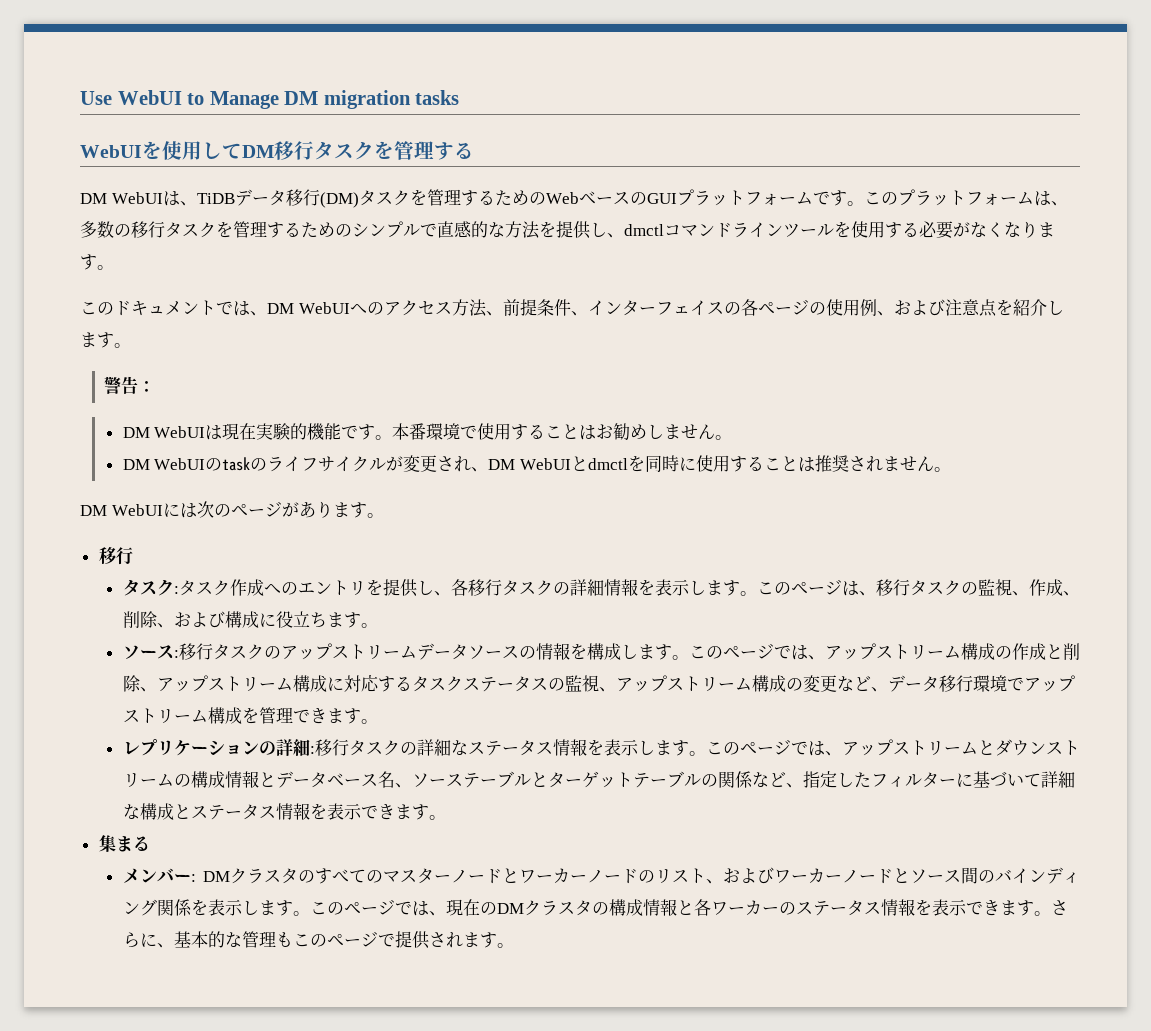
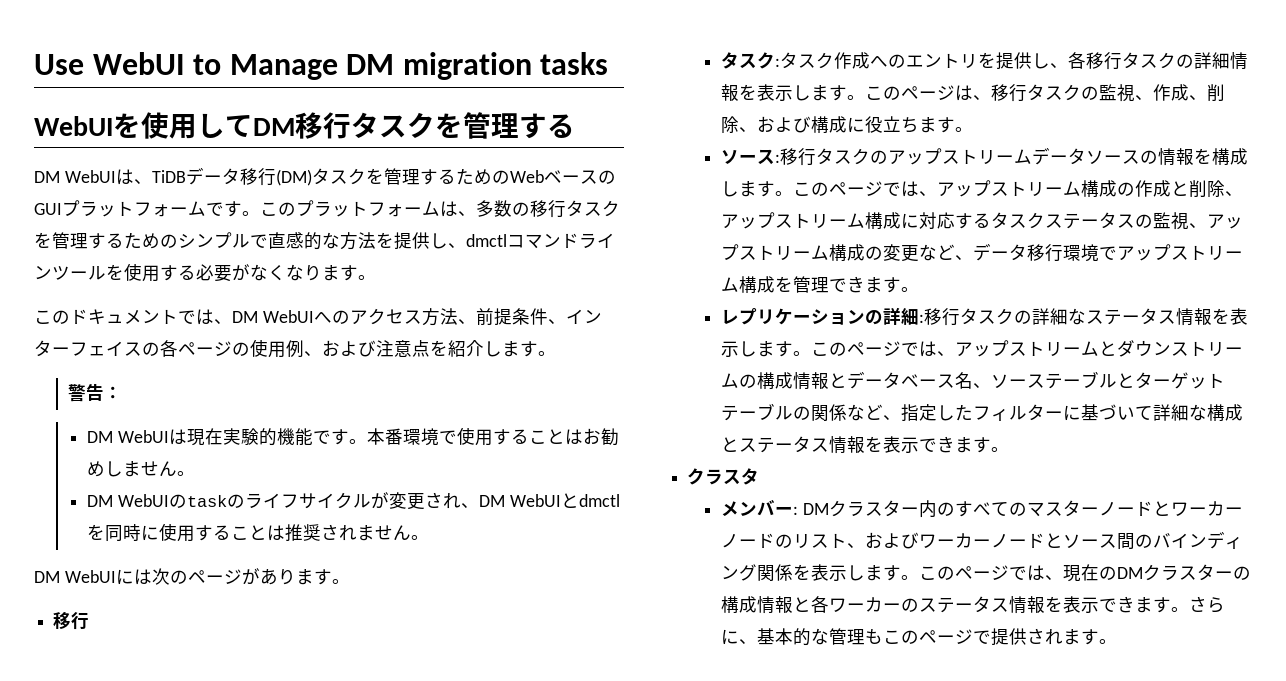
[98,835,150,852] 集まる -> [687,468,760,485] クラスタ
(298, 876) none -> [900,500,937,518] ー内
(592, 908) none -> [1215,571,1234,579] ー

